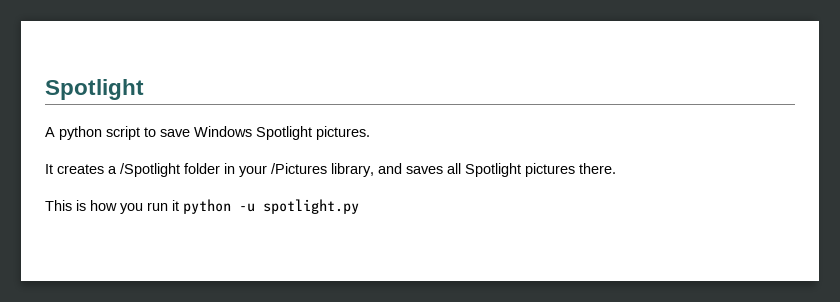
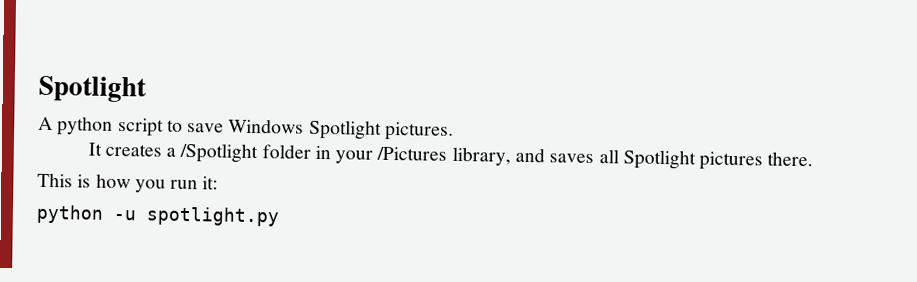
[172,200,179,211] it -> [202,176,219,190] it: //

